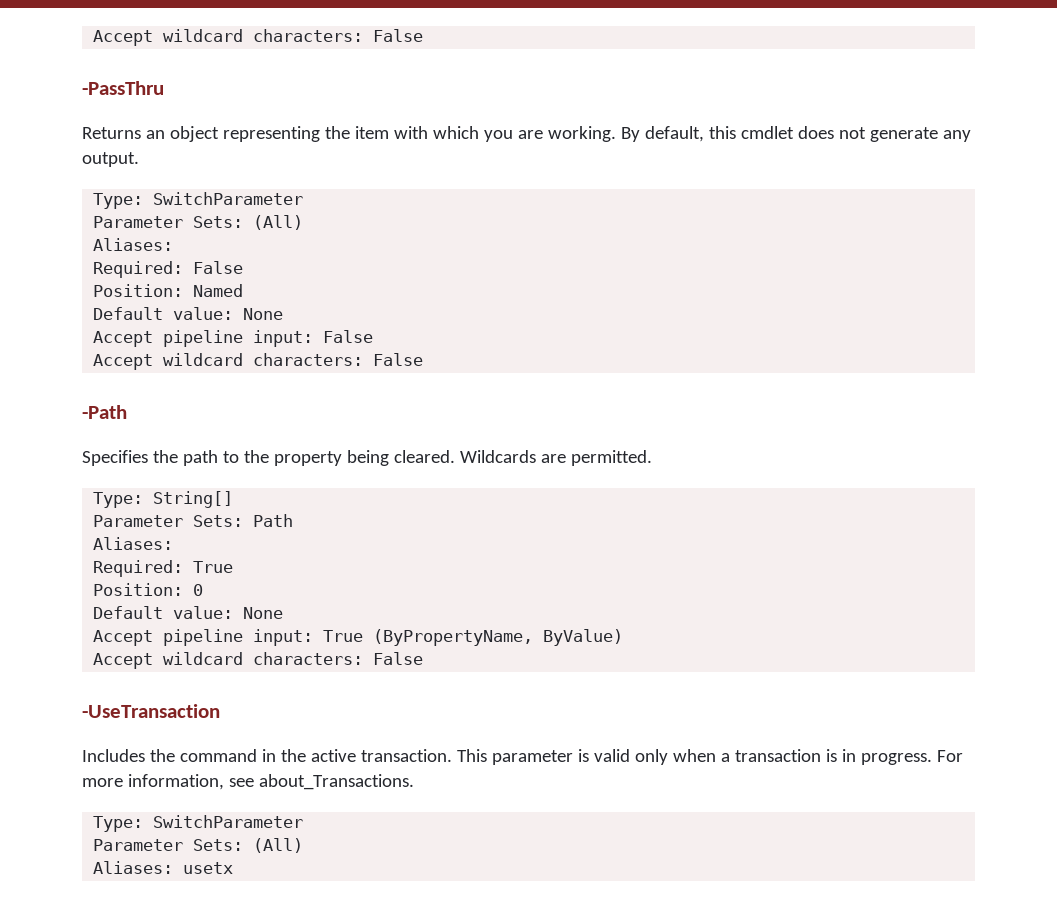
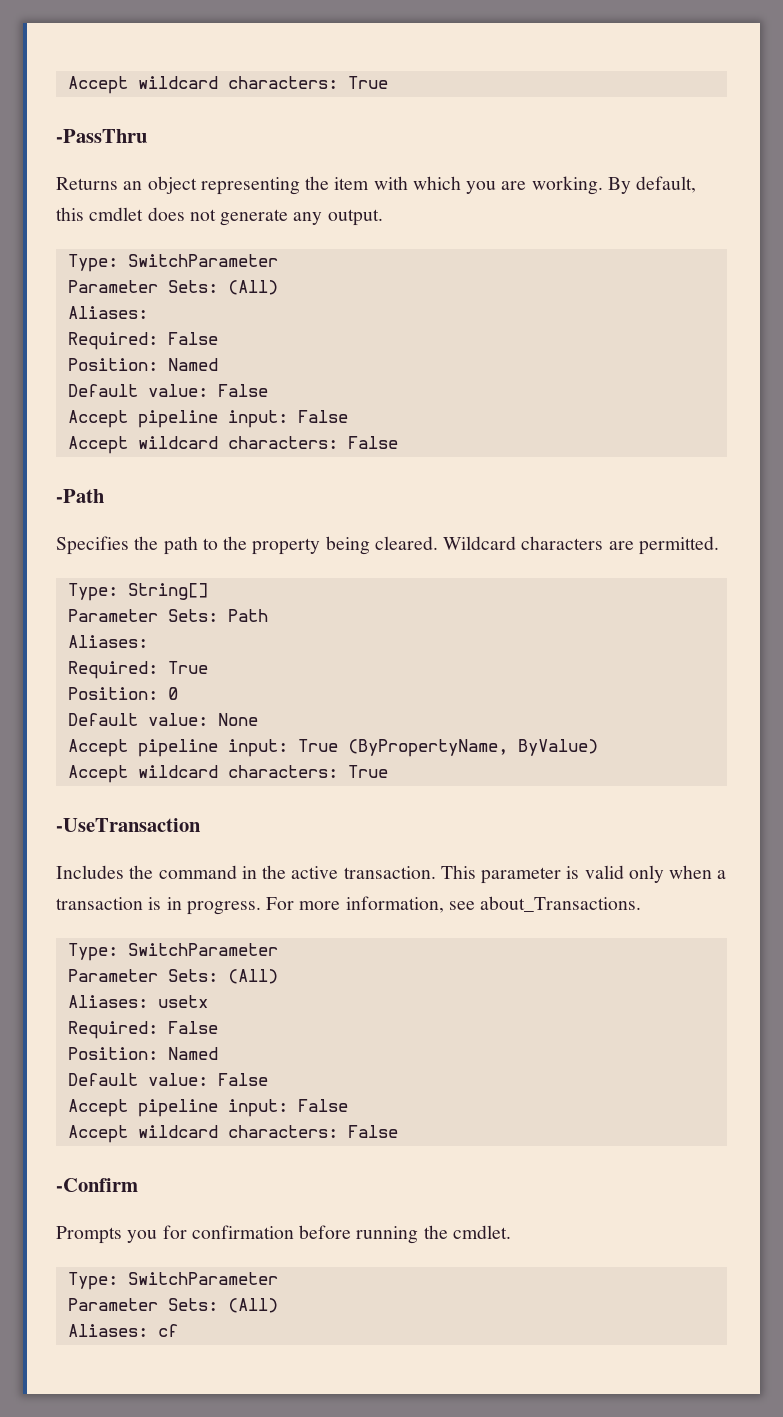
[93,29,424,46] Accept wildcard characters: False -> [67,76,388,94] Accept wildcard characters: True
[173,307,284,320] value: None -> [147,384,268,397] value: False
[459,450,536,463] Wildcards -> [443,536,604,550] Wildcard characters
[373,652,424,665] False -> [347,765,388,778] True
(234, 868) none -> [67,1021,218,1039] [67,1047,218,1060] [67,1073,268,1086] [67,1099,348,1117] [67,1125,398,1143] [56,1178,138,1192] [56,1225,511,1244] [67,1272,278,1290] [67,1298,278,1313] [67,1324,178,1337] // Required: False // Position: Named // Default value: False // Accept pipeline input: False // Accept wildcard characters: False // -Confirm // Prompts you for confirmation before running the cmdlet. // Type: SwitchParameter // Parameter Sets: (All) // Aliases: cf

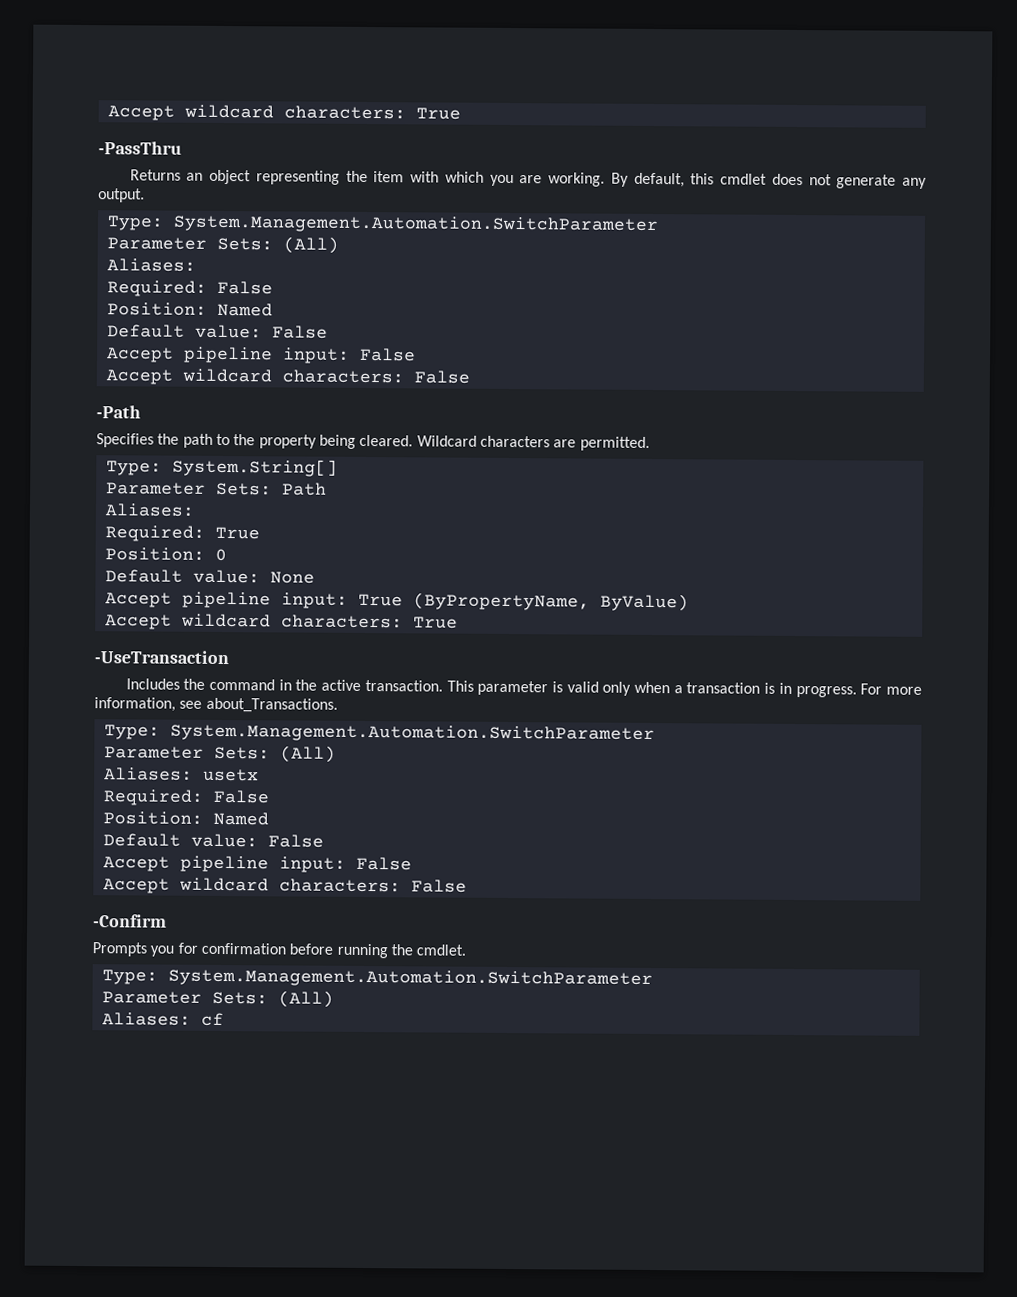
[127,254,278,267] SwitchParameter -> [172,214,659,235] System.Management.Automation.SwitchParameter
[127,583,208,600] String[] -> [171,458,338,477] System.String[]
[127,943,278,956] SwitchParameter -> [169,723,655,744] System.Management.Automation.SwitchParameter
[127,1272,278,1285] SwitchParameter -> [167,968,653,989] System.Management.Automation.SwitchParameter

